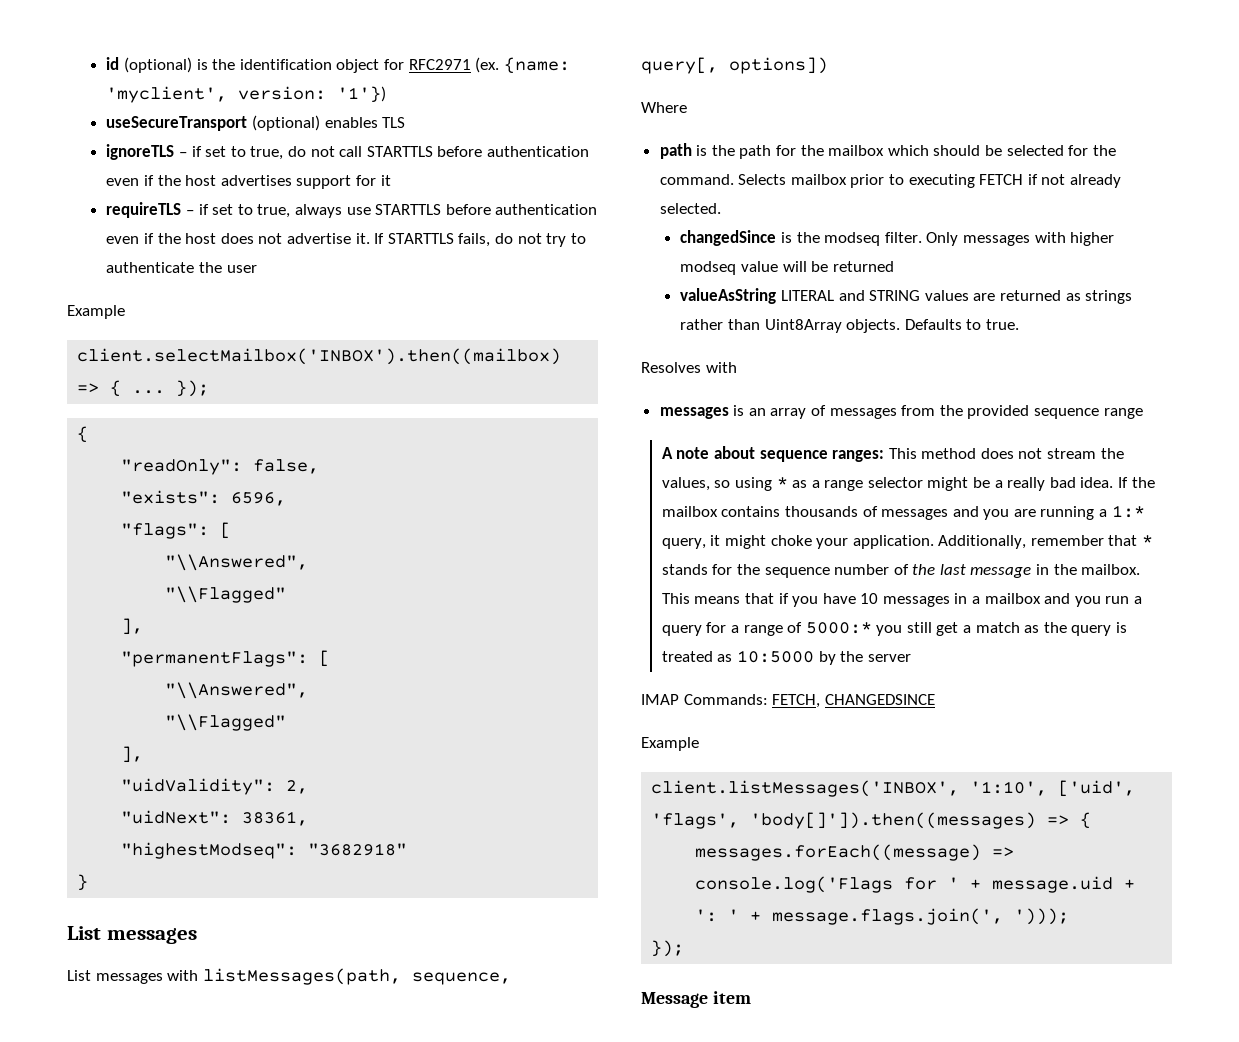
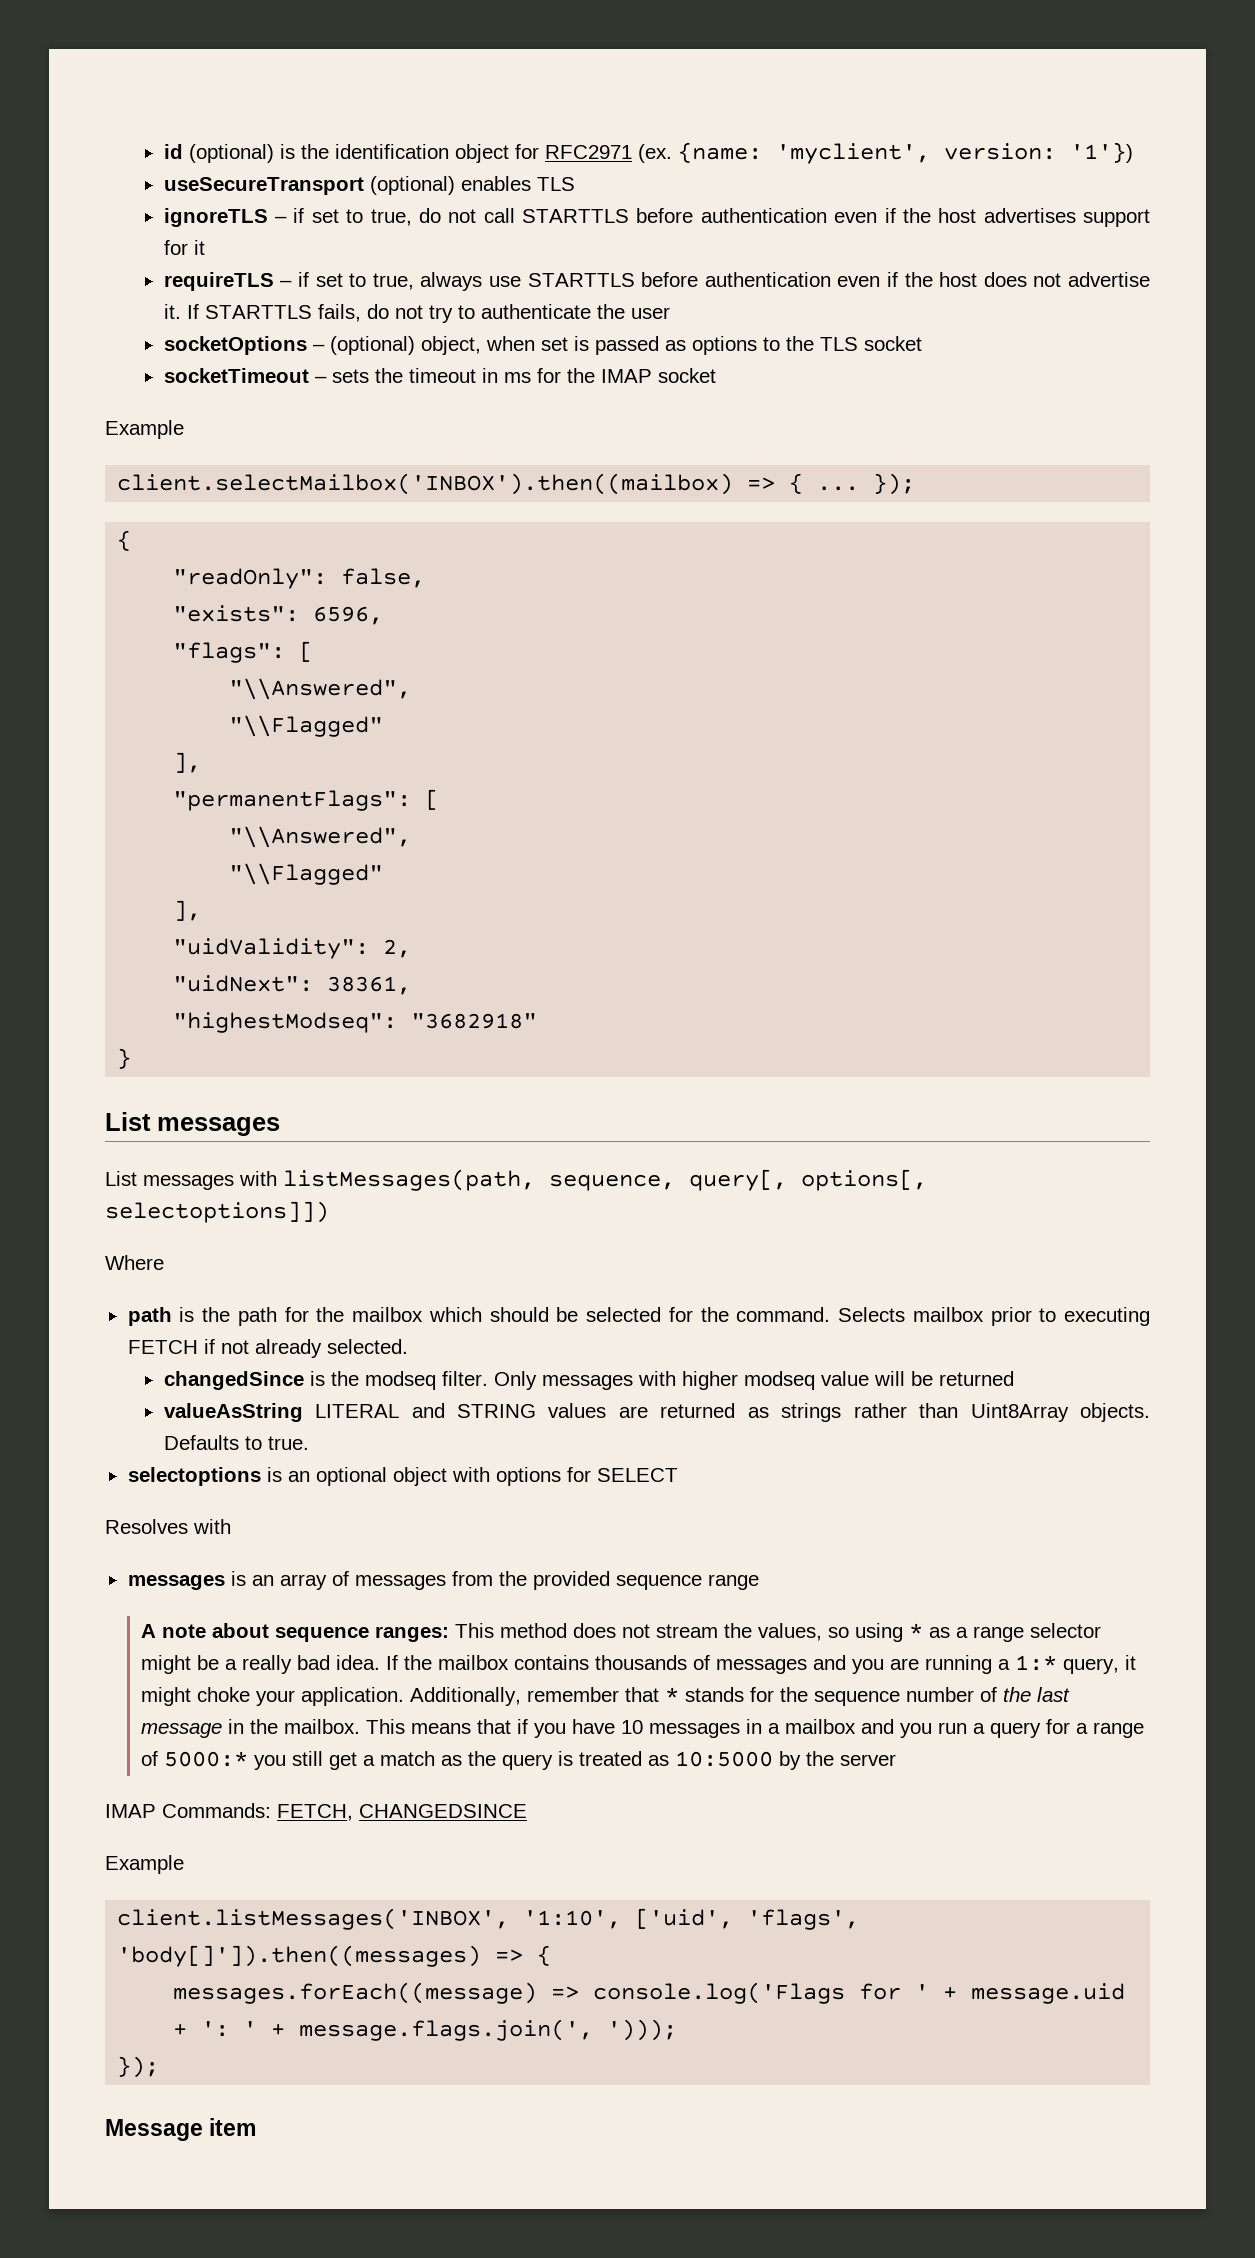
(257, 269) none -> [163,336,922,355] [163,368,716,383] // socketOptions – (optional) object, when set is passed as options to the TLS socket // socketTimeout – sets the timeout in ms for the IMAP socket
[729,57,828,74] options]) -> [801,1169,927,1191] [105,1201,329,1223] options[, selectoptions]])
(1020, 324) none -> [127,1467,678,1486] // selectoptions is an optional object with options for SELECT

